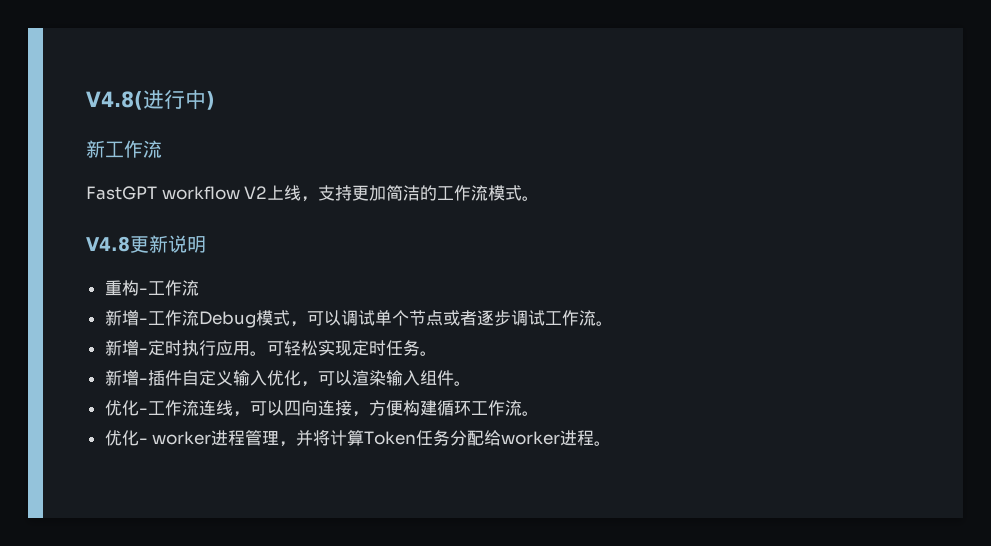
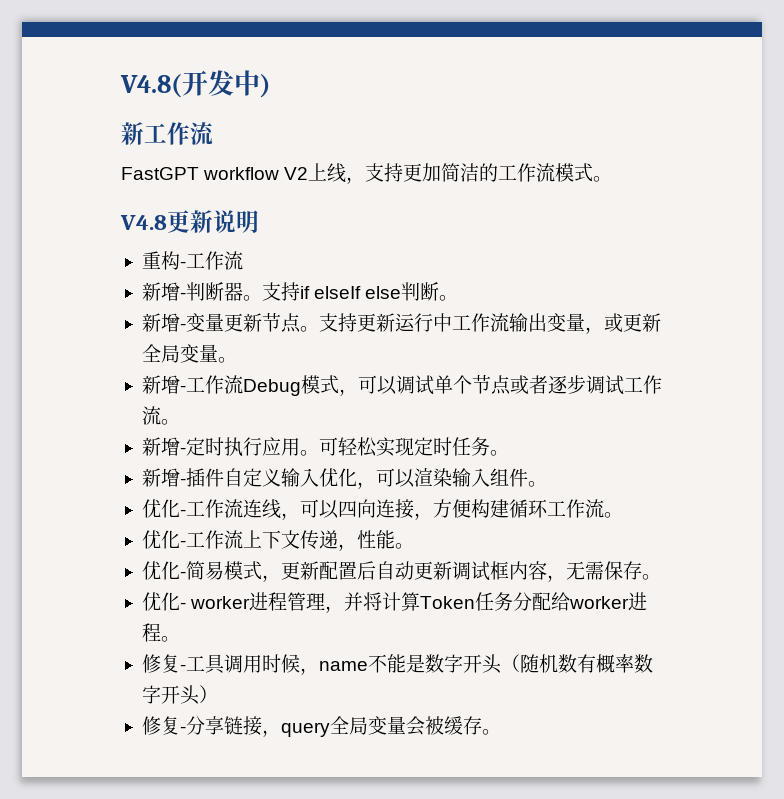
[143,90,185,109] 进行 -> [182,70,234,96] 开发
(199, 288) none -> [141,282,459,301] [141,312,661,334] [141,344,237,363] // 新增-判断器。支持if elseIf else判断。 // 新增-变量更新节点。支持更新运行中工作流输出变量，或更新全局变量。
(539, 413) none -> [141,530,414,551] [141,561,661,582] // 优化-工作流上下文传递，性能。 // 优化-简易模式，更新配置后自动更新调试框内容，无需保存。
(612, 443) none -> [141,654,653,675] [141,685,218,705] [141,716,501,737] // 修复-工具调用时候，name不能是数字开头（随机数有概率数字开头） // 修复-分享链接，query全局变量会被缓存。

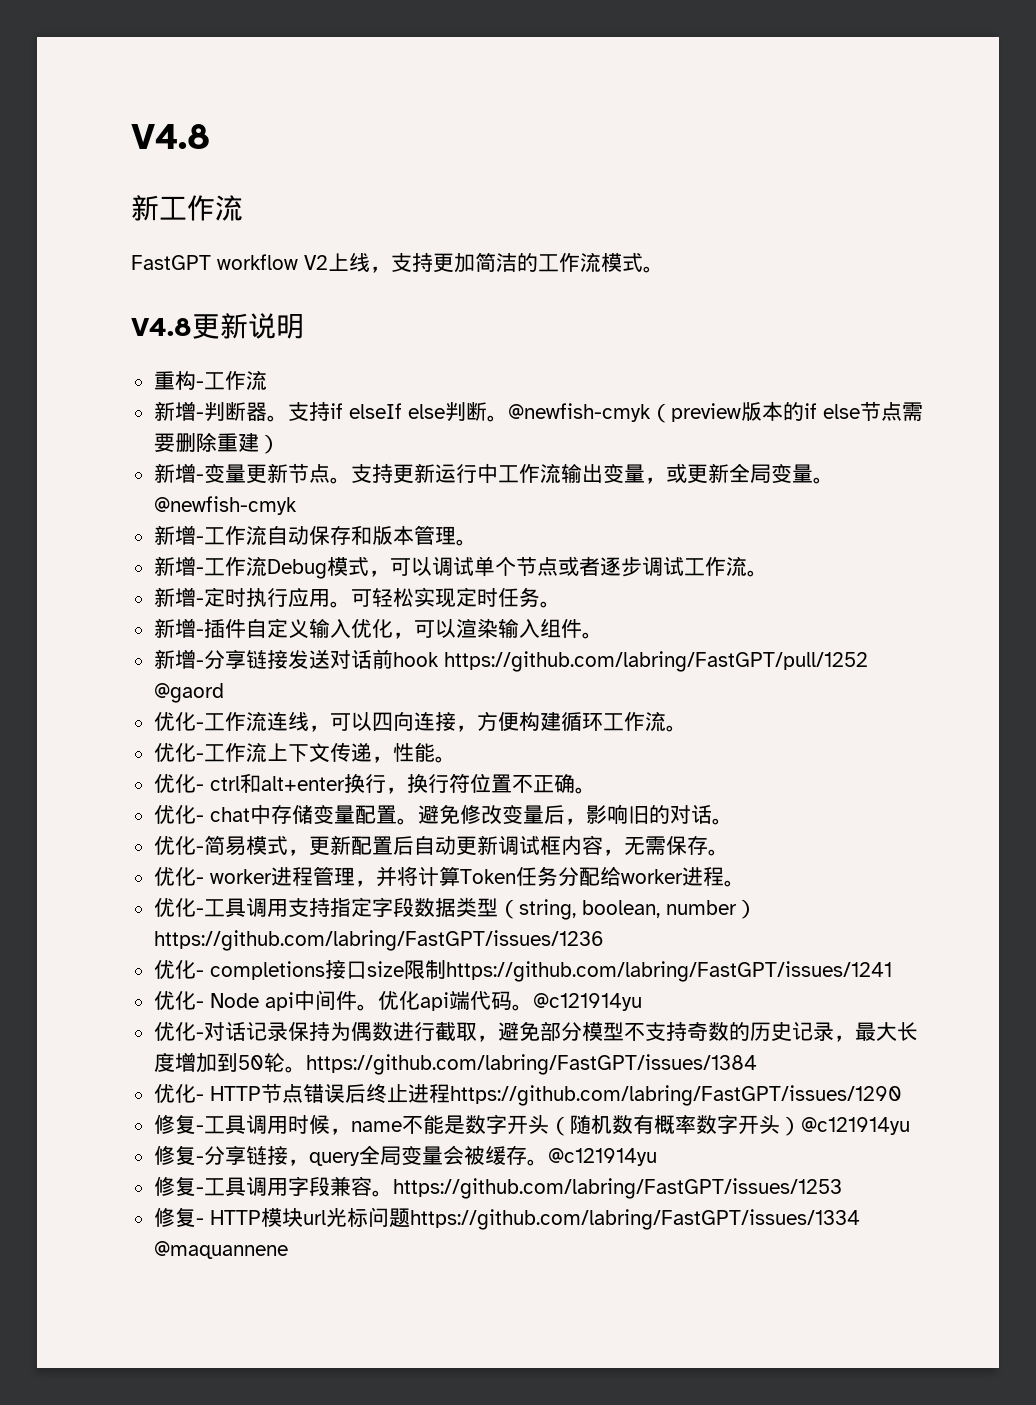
[120,70,271,98] V4.8(开发中) -> [131,124,210,149] V4.8
(459, 298) none -> [507,401,923,423] [153,432,280,454] @newfish-cmyk（preview版本的if else节点需要删除重建）
(237, 360) none -> [153,496,297,515] [153,525,477,546] @newfish-cmyk // 新增-工作流自动保存和版本管理。
(547, 484) none -> [153,649,868,672] [153,683,224,703] // 新增-分享链接发送对话前hook https://github.com/labring/FastGPT/pull/1252 @gaord
(414, 546) none -> [153,773,596,794] [153,804,733,825] // 优化- ctrl和alt+enter换行，换行符位置不正确。 // 优化- chat中存储变量配置。避免修改变量后，影响旧的对话。
(180, 639) none -> [153,897,757,920] [153,930,604,951] [153,960,892,982] [153,990,642,1011] [153,1021,918,1042] [153,1052,757,1075] [153,1083,902,1106] // 优化-工具调用支持指定字段数据类型（string, boolean, number）https://github.com/labring/FastGPT/issues/1236 // 优化- completions接口size限制https://github.com/labring/FastGPT/issues/1241 // 优化- Node api中间件。优化api端代码。@c121914yu // 优化-对话记录保持为偶数进行截取，避免部分模型不支持奇数的历史记录，最大长度增加到50轮。https://github.com/labring/FastGPT/issues/1384 // 优化- HTTP节点错误后终止进程https://github.com/labring/FastGPT/issues/1290
(218, 694) none -> [800,1117,910,1135] @c121914yu
(501, 732) none -> [547,1148,657,1166] [153,1176,842,1199] [153,1207,860,1230] [153,1241,288,1259] @c121914yu // 修复-工具调用字段兼容。https://github.com/labring/FastGPT/issues/1253 // 修复- HTTP模块url光标问题https://github.com/labring/FastGPT/issues/1334 @maquannene

